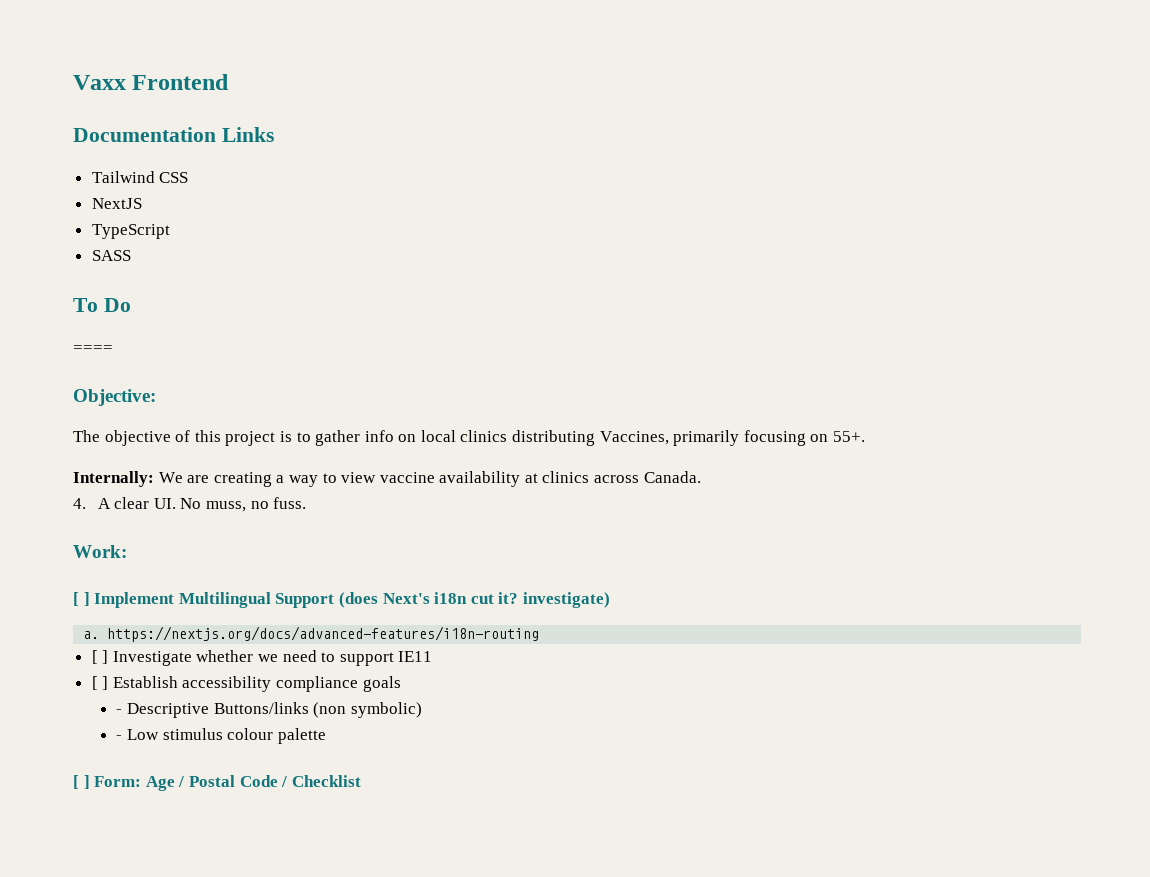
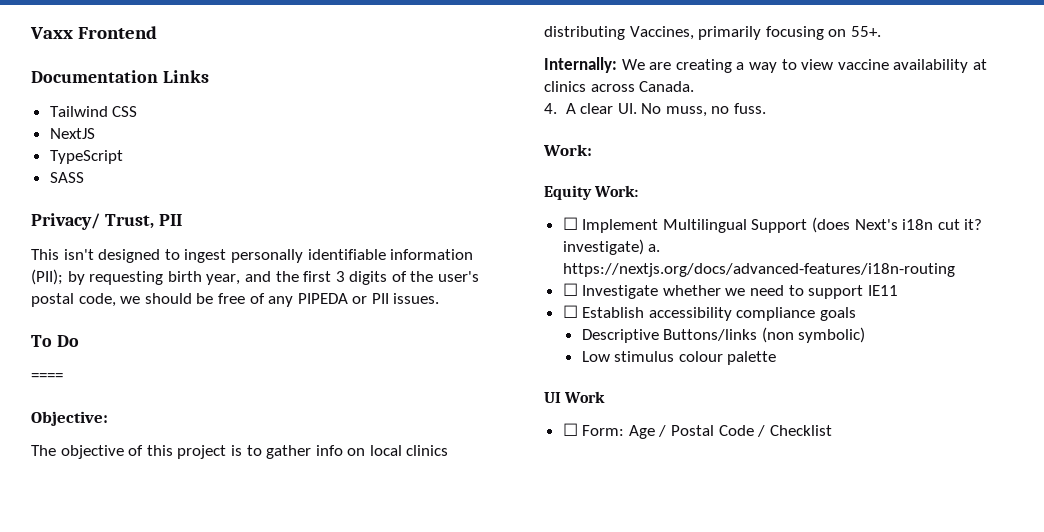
(131, 255) none -> [31,213,182,230] [31,249,474,263] [31,269,480,285] [31,293,440,307] // Privacy/ Trust, PII // This isn't designed to ingest personally identifiable information (PII); by requesting birth year, and the first 3 digits of the user's postal code, we should be free of any PIPEDA or PII issues.
[73,592,90,606] [ ] -> [544,185,639,200] [562,217,578,230] Equity Work: // ☐
(610, 600) // -> (644, 247) none
[91,650,109,664] [ ] -> [562,283,578,296] ☐
[91,676,109,690] [ ] -> [562,305,578,318] ☐
[116,709,123,714] - -> (857, 314) none
[116,735,123,740] - -> (866, 335) none
[73,775,90,789] [ ] -> [544,391,606,403] [562,423,578,436] UI Work // ☐

